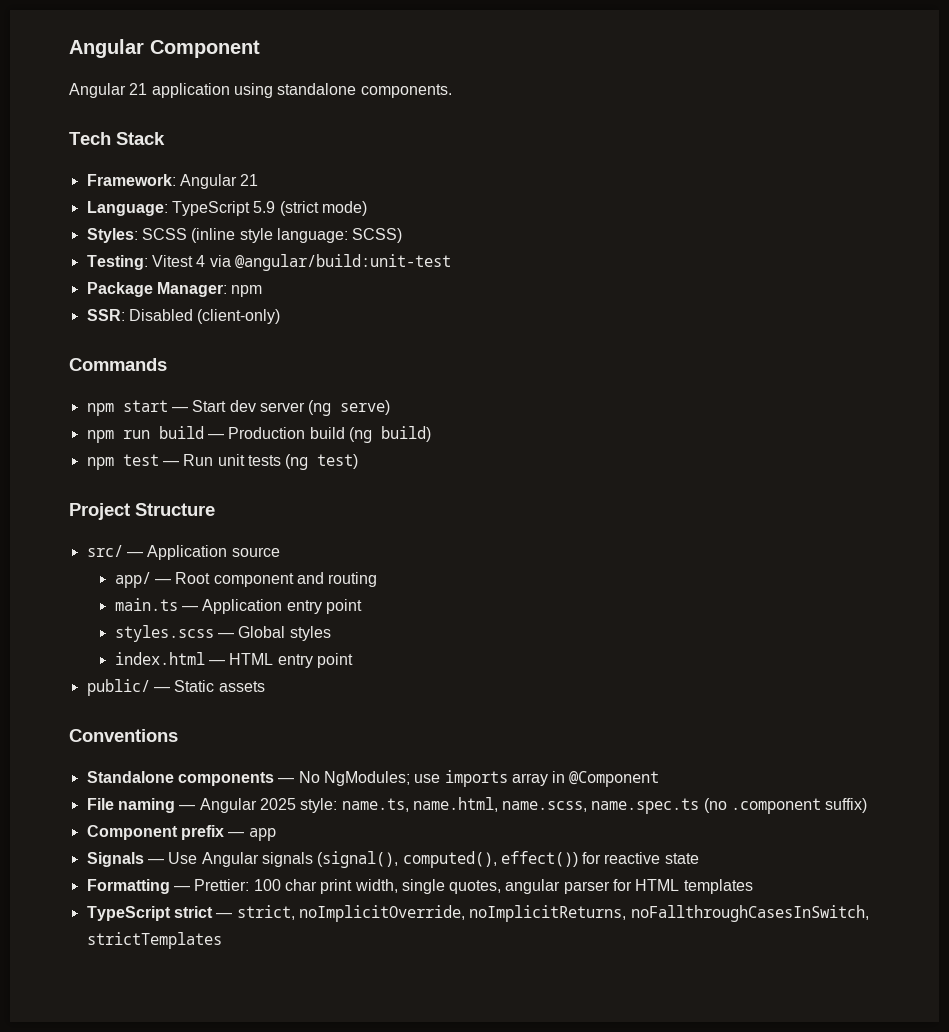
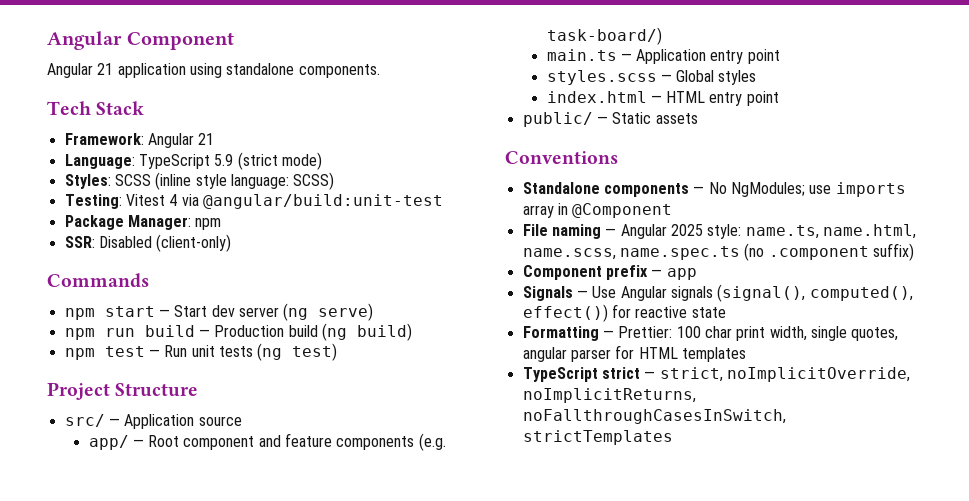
[328,572,378,587] routing -> [285,433,446,451] [546,27,662,45] feature components (e.g. task-board/)

